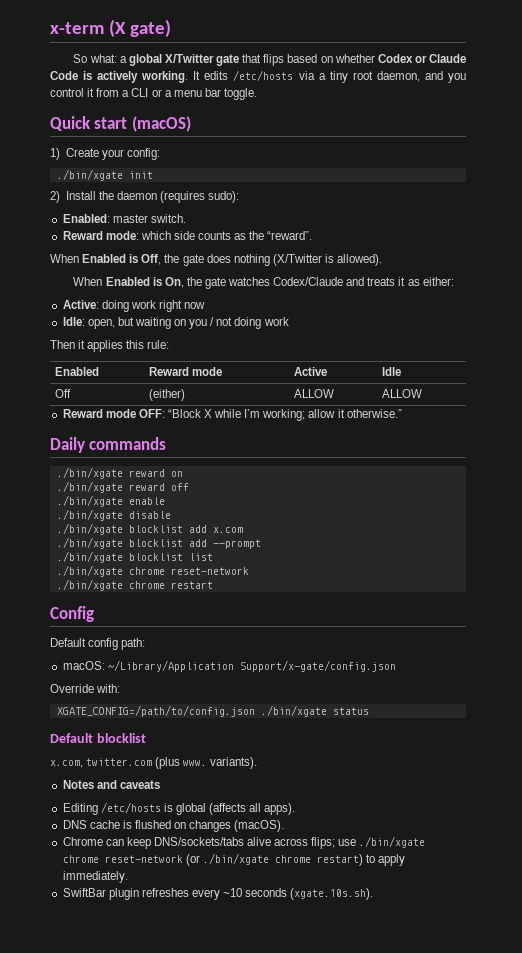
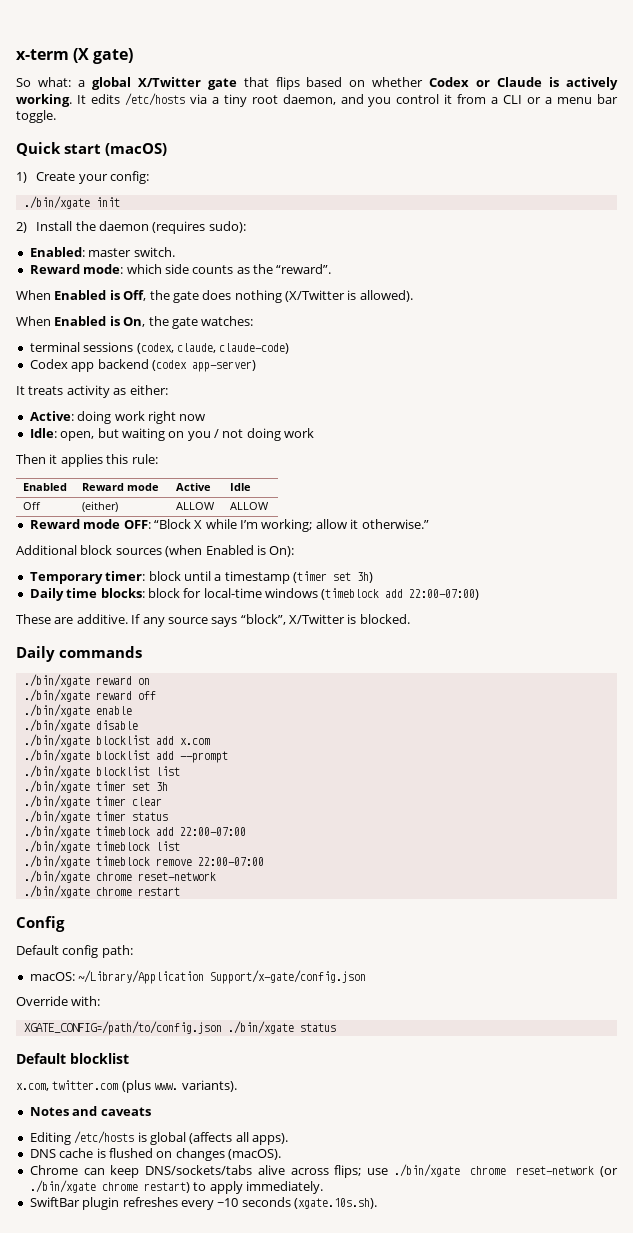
[50,71,78,80] Code -> (543, 82) none
[228,277,406,286] watches Codex/Claude and treats it -> [201,316,254,326] [29,342,290,354] [29,359,256,372] [16,385,110,398] watches: // terminal sessions (codex, claude, claude-code) // Codex app backend (codex app-server) // It treats activity
(402, 413) none -> [16,545,295,557] [29,571,373,584] [29,588,480,601] [16,614,410,627] // Additional block sources (when Enabled is On): // Temporary timer: block until a timestamp (timer set 3h) // Daily time blocks: block for local-time windows (timeblock add 22:00-07:00) // These are additive. If any source says “block”, X/Twitter is blocked.
(213, 557) none -> [23,780,168,793] [23,795,162,808] [23,810,168,823] [23,825,246,838] [23,840,180,853] [23,855,264,868] // ./bin/xgate timer set 3h // ./bin/xgate timer clear // ./bin/xgate timer status // ./bin/xgate timeblock add 22:00-07:00 // ./bin/xgate timeblock list // ./bin/xgate timeblock remove 22:00-07:00

